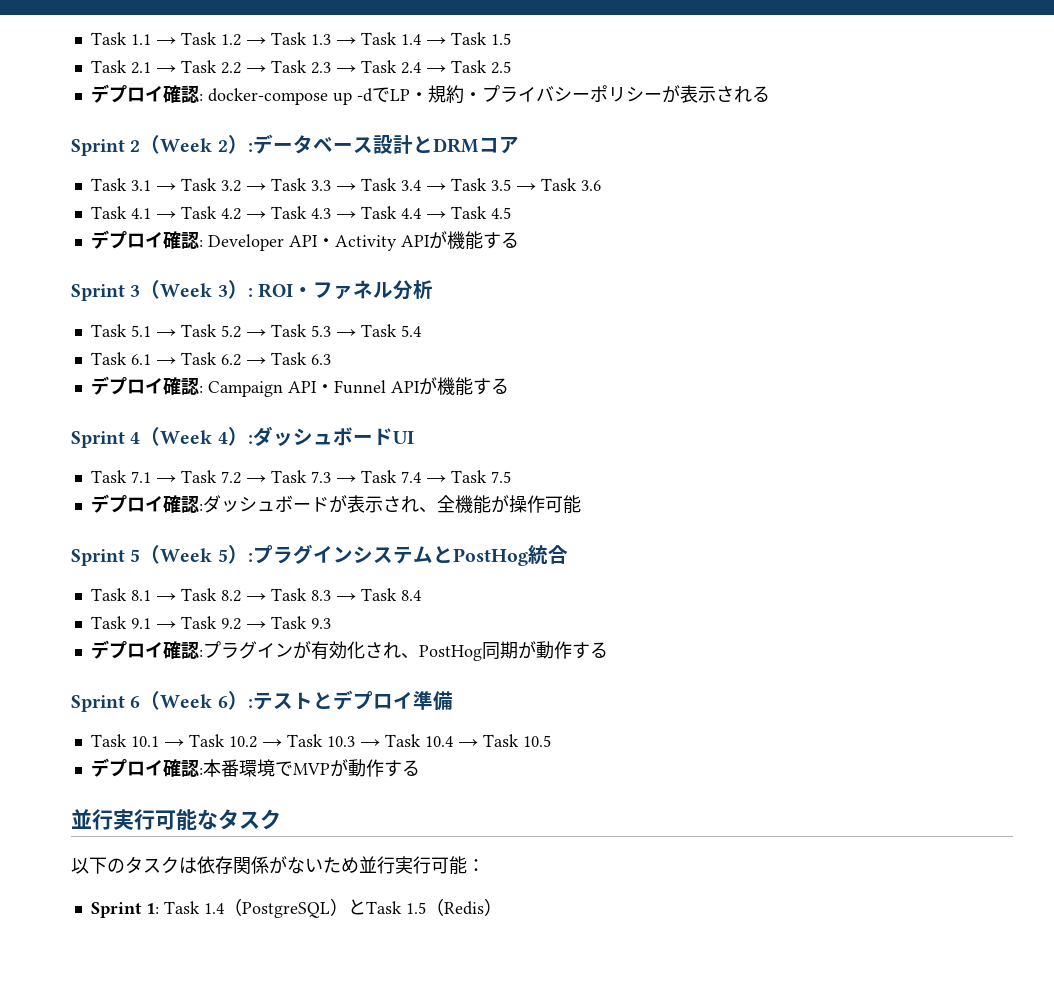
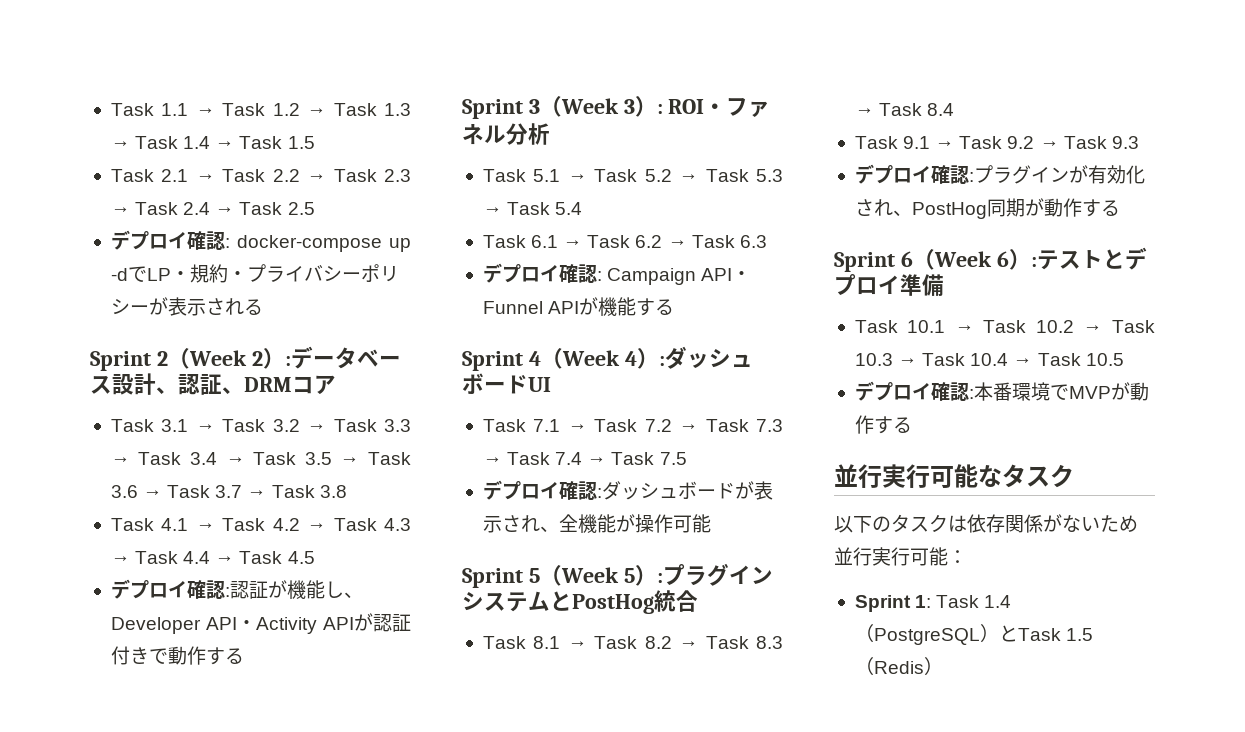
[412,136,433,153] と -> [156,374,244,395] 、認証、
(601, 185) none -> [143,485,347,498] → Task 3.7 → Task 3.8
(203, 243) none -> [229,580,363,599] 認証が機能し、
[446,231,483,250] 機能 -> [373,614,411,632] [110,646,206,665] 認証付きで動作

